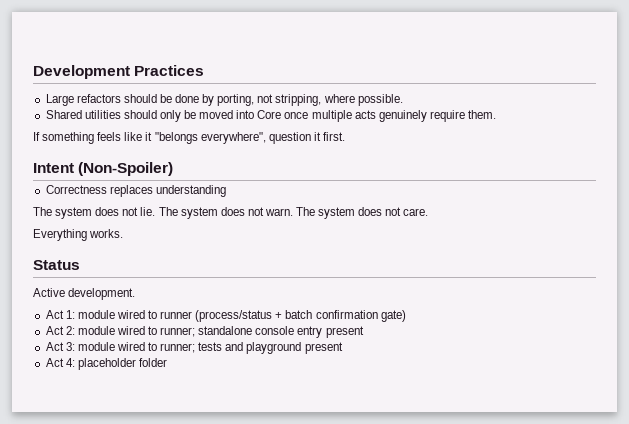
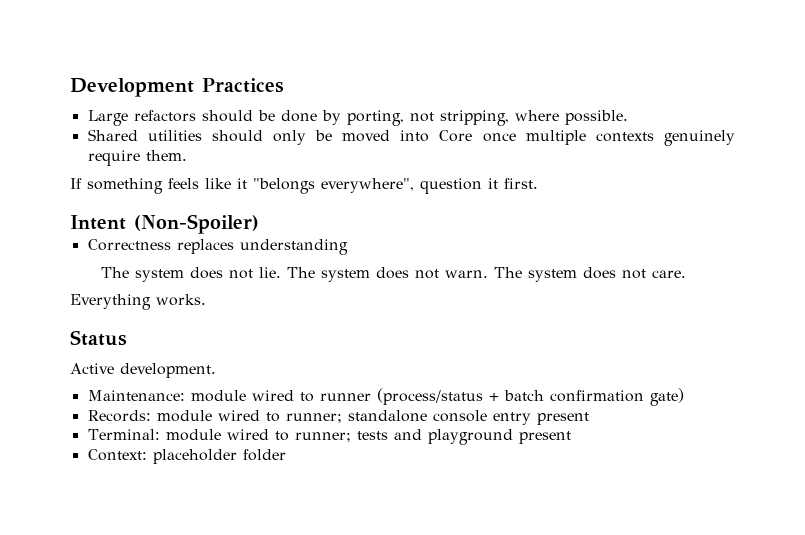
[354,110,376,119] acts -> [595,132,654,142] contexts
[45,310,75,319] Act 1: -> [87,390,185,401] Maintenance:
[45,326,75,335] Act 2: -> [87,410,151,422] Records:
[45,342,75,351] Act 3: -> [87,429,160,440] Terminal:
[45,358,75,367] Act 4: -> [87,449,147,461] Context:

